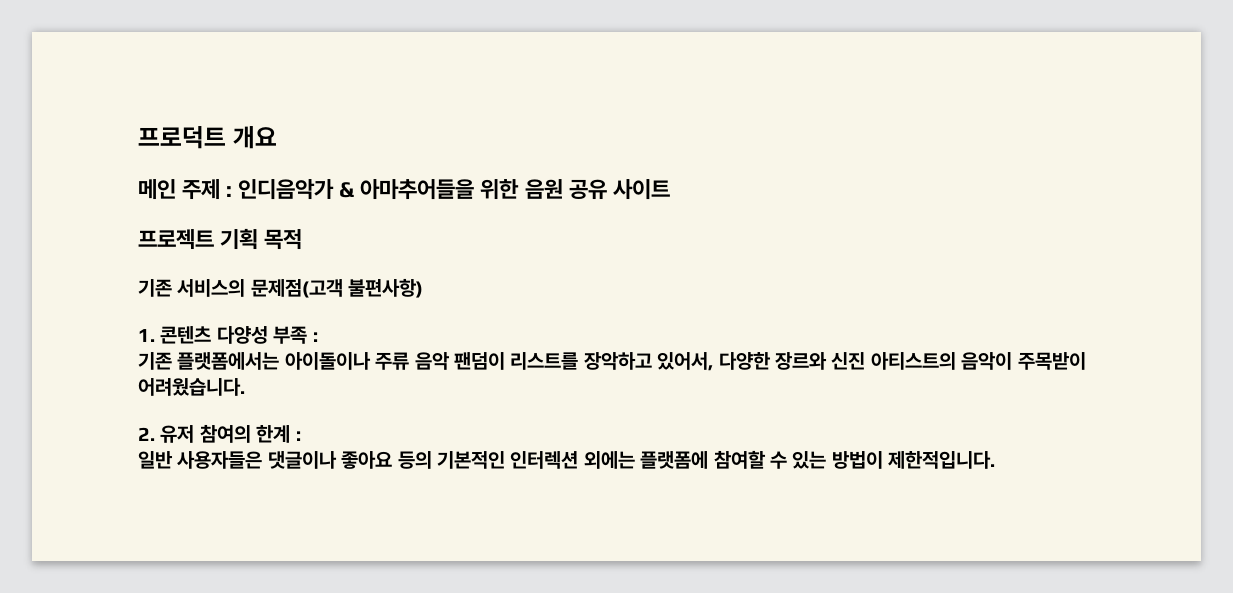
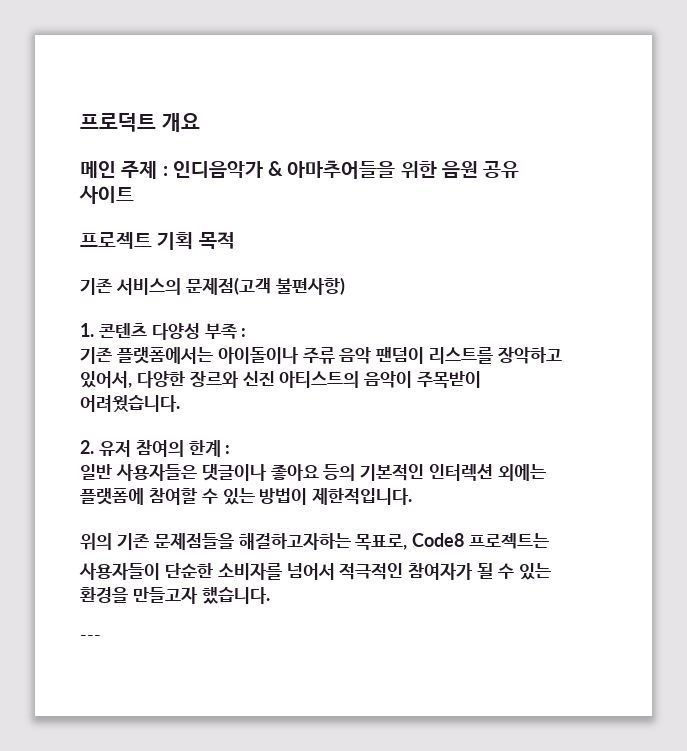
(996, 460) none -> [80,533,550,550] [79,563,551,580] [80,587,270,604] [80,635,101,641] // 위의 기존 문제점들을 해결하고자하는 목표로, Code8 프로젝트는 // 사용자들이 단순한 소비자를 넘어서 적극적인 참여자가 될 수 있는 환경을 만들고자 했습니다. // ---

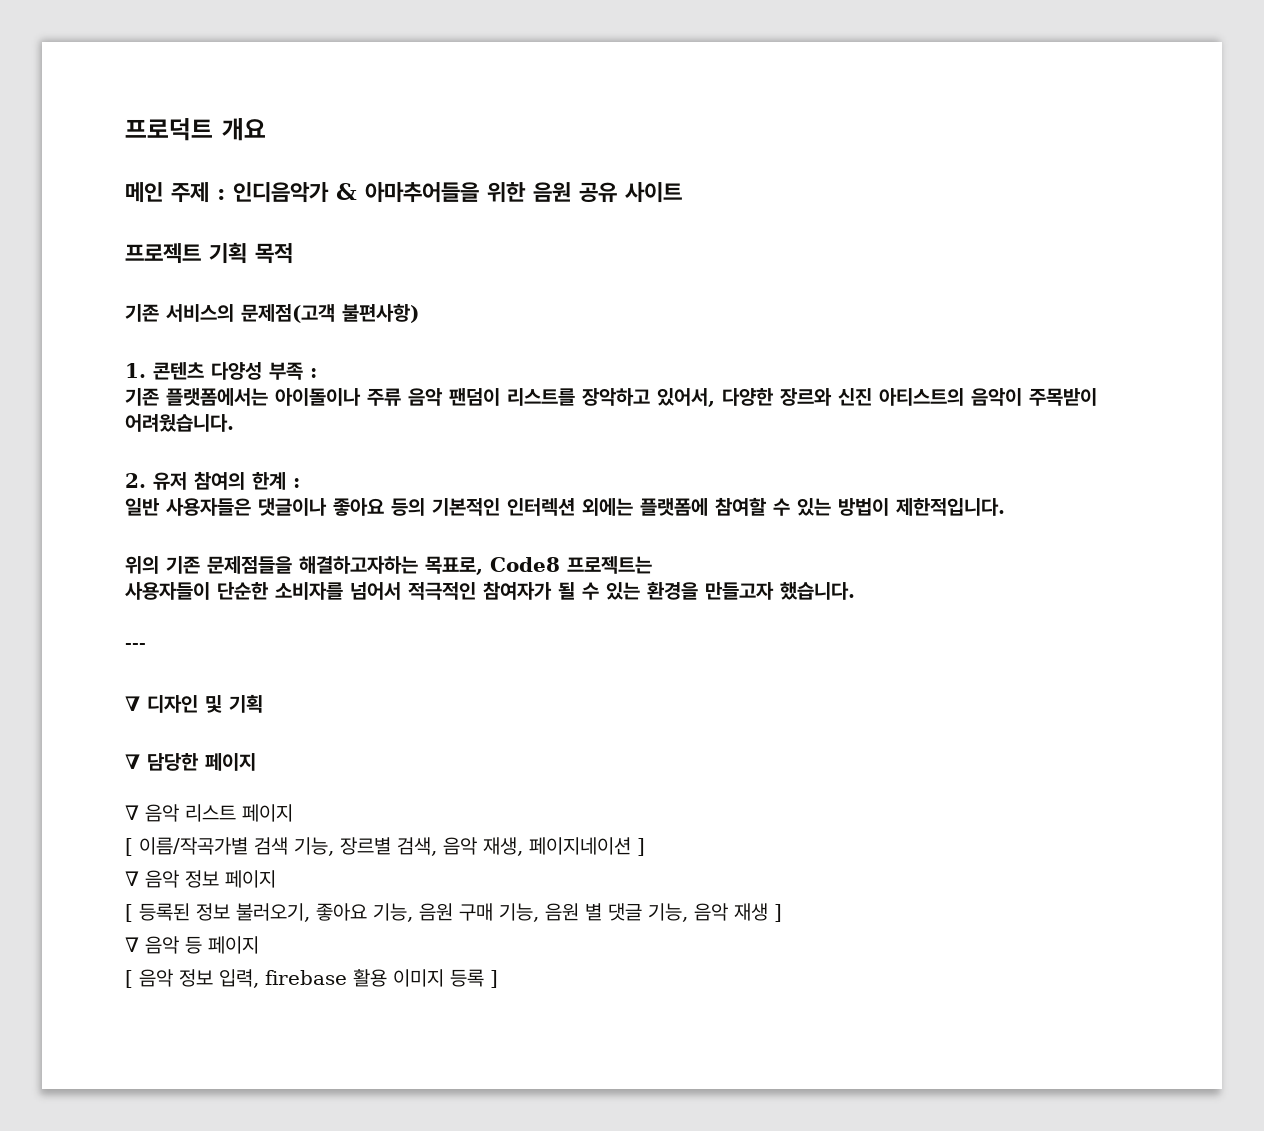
(101, 638) none -> [125,694,263,713] [125,753,256,771] [125,804,293,822] [125,837,645,856] [125,870,276,888] [125,903,782,922] [125,936,259,954] [125,969,498,988] // ∇ 디자인 및 기획 // ∇ 담당한 페이지 // ∇ 음악 리스트 페이지 // [ 이름/작곡가별 검색 기능, 장르별 검색, 음악 재생, 페이지네이션 ] // ∇ 음악 정보 페이지 // [ 등록된 정보 불러오기, 좋아요 기능, 음원 구매 기능, 음원 별 댓글 기능, 음악 재생 ] // ∇ 음악 등 페이지 // [ 음악 정보 입력, firebase 활용 이미지 등록 ]

